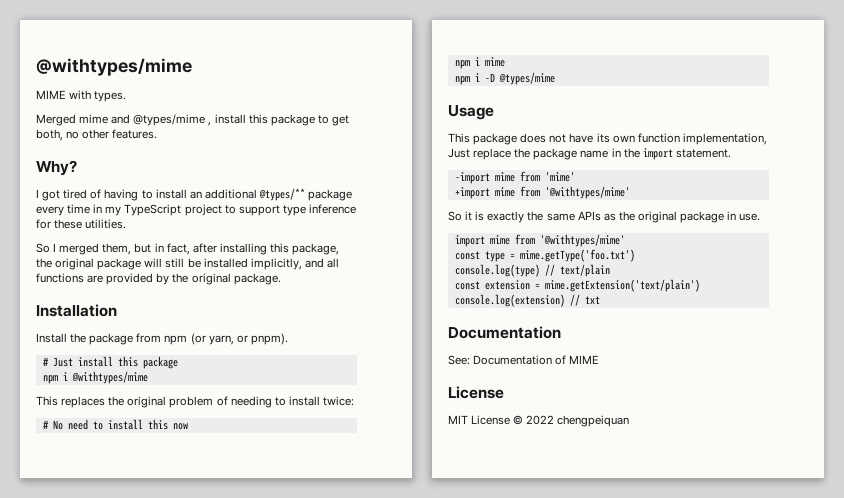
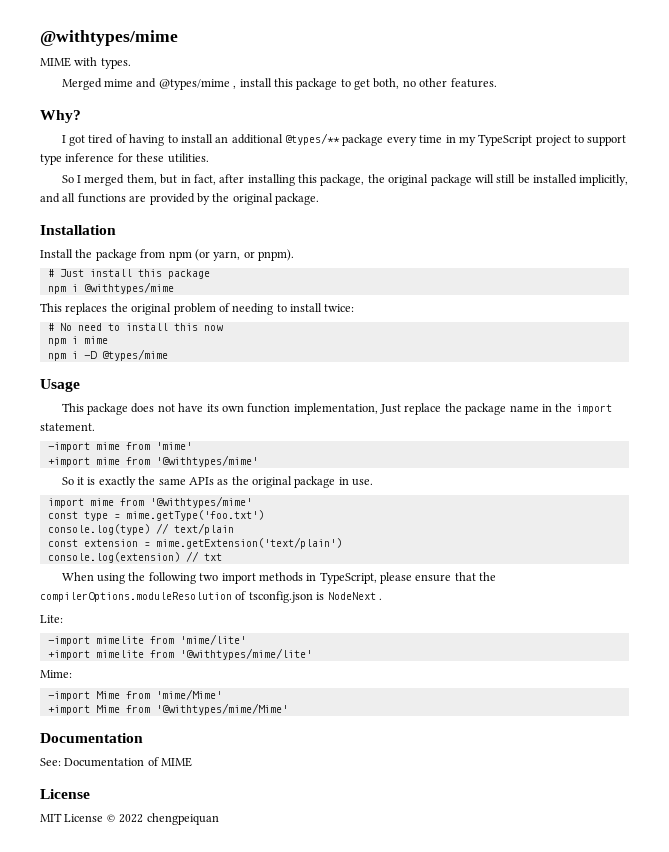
(600, 300) none -> [61,572,497,584] [40,591,382,603] [40,615,63,623] [47,634,246,646] [47,648,312,660] [40,670,72,678] [47,689,222,701] [47,703,288,715] // When using the following two import methods in TypeScript, please ensure that the compilerOptions.moduleResolution of tsconfig.json is NodeNext . // Lite: // -import mimelite from 'mime/lite' // +import mimelite from '@withtypes/mime/lite' // Mime: // -import Mime from 'mime/Mime' // +import Mime from '@withtypes/mime/Mime'

